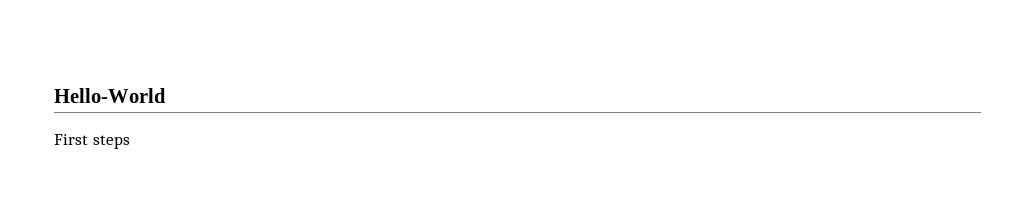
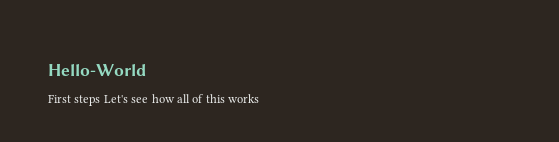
(130, 142) none -> [103,94,259,103] Let's see how all of this works

